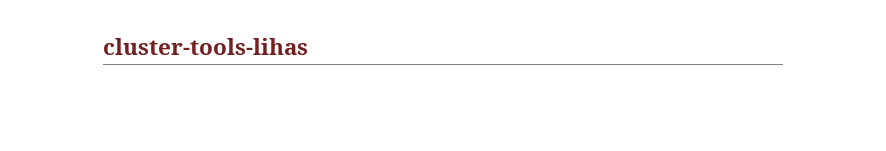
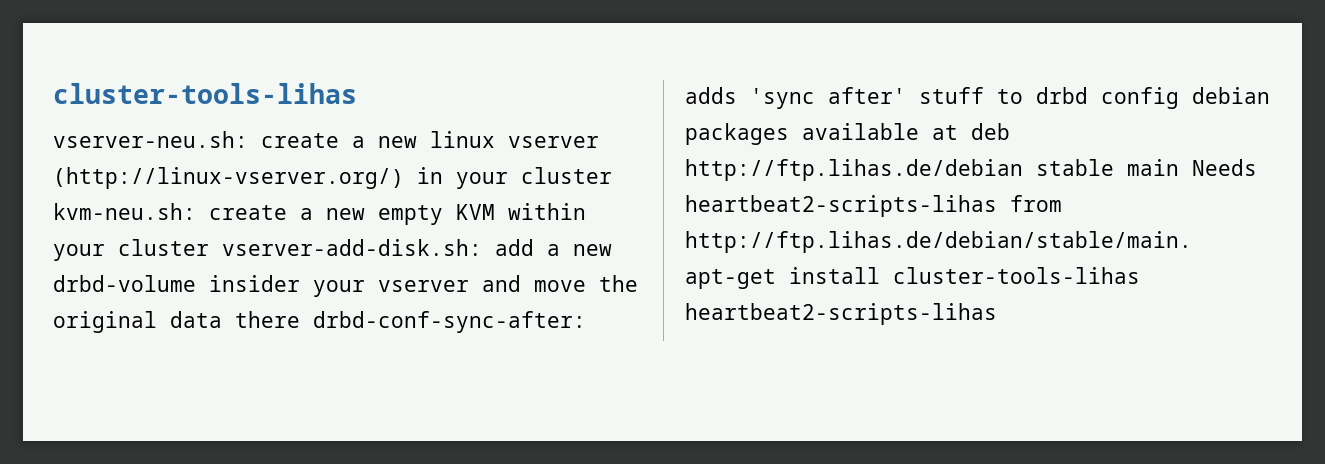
[103,38,308,55] cluster-tools-lihas -> [53,83,357,104] [53,131,599,148] [53,167,612,189] [53,203,586,225] [53,239,612,261] [53,275,638,297] [53,311,586,333] [685,87,1270,109] [685,123,1010,145] [685,159,1257,181] [685,195,1062,217] [685,231,1192,253] [685,267,1140,289] [685,303,997,325] cluster-tools-lihas // vserver-neu.sh: create a new linux vserver (http://linux-vserver.org/) in your cluster kvm-neu.sh: create a new empty KVM within your cluster vserver-add-disk.sh: add a new drbd-volume insider your vserver and move the original data there drbd-conf-sync-after: adds 'sync after' stuff to drbd config debian packages available at deb http://ftp.lihas.de/debian stable main Needs heartbeat2-scripts-lihas from http://ftp.lihas.de/debian/stable/main. apt-get install cluster-tools-lihas heartbeat2-scripts-lihas

